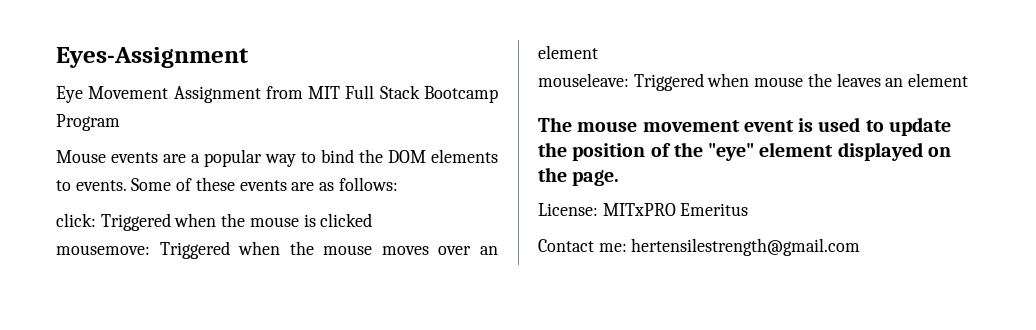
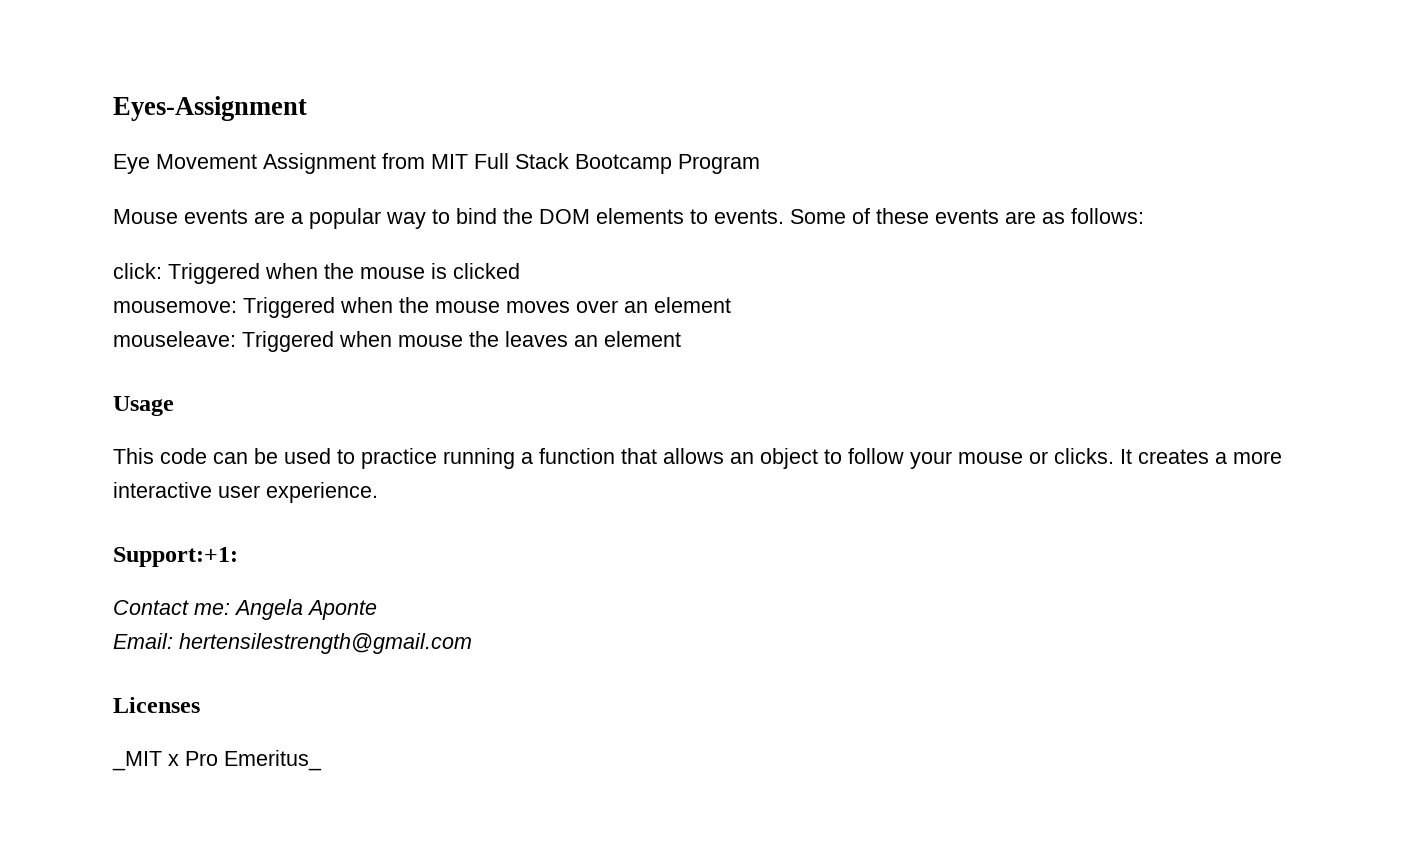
[538,117,951,136] [538,142,951,161] [538,167,620,186] [538,203,749,216] [538,238,861,256] The mouse movement event is used to update the position of the "eye" element displayed on the page. // License: MITxPRO Emeritus // Contact me: hertensilestrength@gmail.com -> [113,396,174,416] [113,448,1282,469] [113,482,378,503] [113,547,238,567] [113,599,377,620] [113,633,472,654] [113,697,200,713] [112,750,322,771] Usage // This code can be used to practice running a function that allows an object to follow your mouse or clicks. It creates a more interactive user experience. // Support:+1: // Contact me: Angela Aponte // Email: hertensilestrength@gmail.com // Licenses // _MIT x Pro Emeritus_

